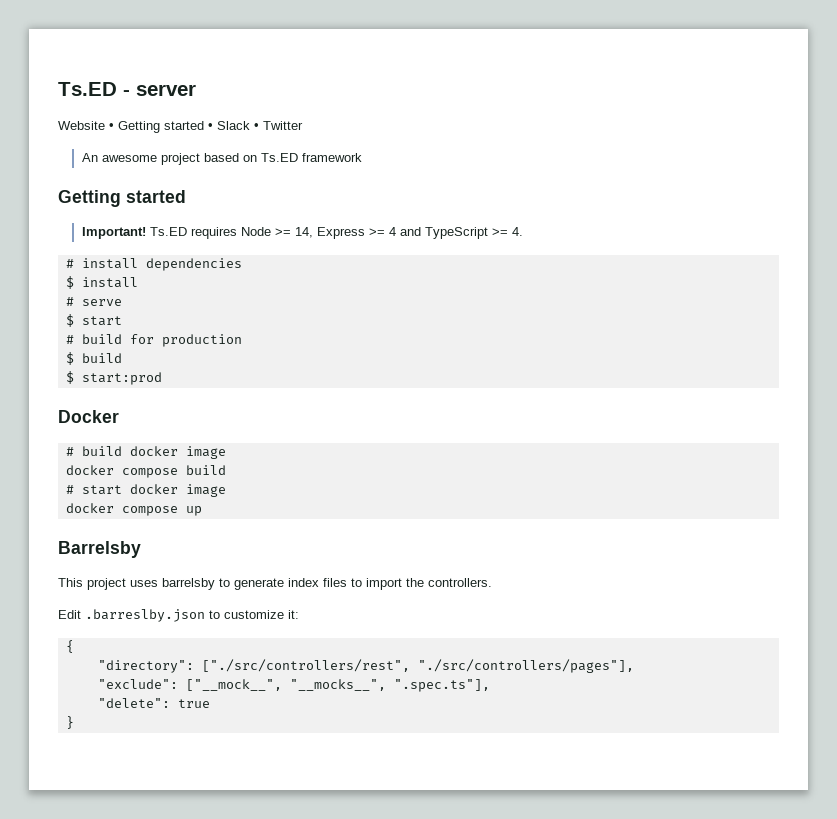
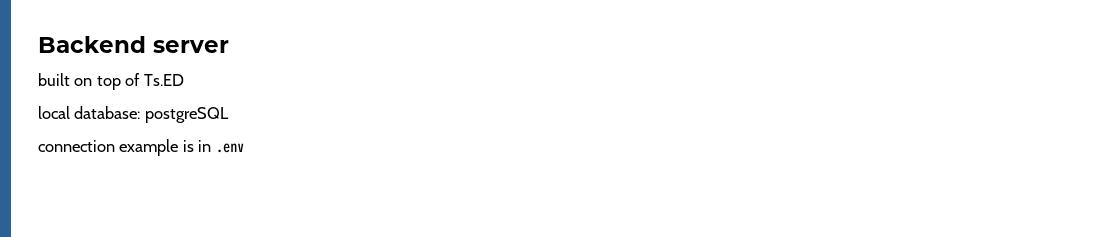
[58,82,130,96] Ts.ED - -> [38,36,146,53] Backend
[58,121,303,133] [81,153,362,165] [58,190,186,207] [81,227,523,239] [65,258,242,271] [65,276,138,289] [65,297,122,306] [65,314,122,327] [65,334,242,347] [65,352,122,365] [65,371,162,385] [58,410,119,423] [65,446,226,459] [65,465,226,478] [65,484,226,497] [65,503,202,516] [58,541,141,558] [58,578,492,590] [58,609,299,622] [65,640,74,653] [97,659,634,673] [97,679,490,692] [97,698,210,708] [65,716,74,729] Website • Getting started • Slack • Twitter // An awesome project based on Ts.ED framework // Getting started // Important! Ts.ED requires Node >= 14, Express >= 4 and TypeScript >= 4. // # install dependencies // $ install // # serve // $ start // # build for production // $ build // $ start:prod // Docker // # build docker image // docker compose build // # start docker image // docker compose up // Barrelsby // This project uses barrelsby to generate index files to import the controllers. // Edit .barreslby.json to customize it: // { // "directory": ["./src/controllers/rest", "./src/controllers/pages"], // "exclude": ["__mock__", "__mocks__", ".spec.ts"], // "delete": true // } -> [38,73,184,90] [38,106,229,123] [38,139,244,156] built on top of Ts.ED // local database: postgreSQL // connection example is in .env

